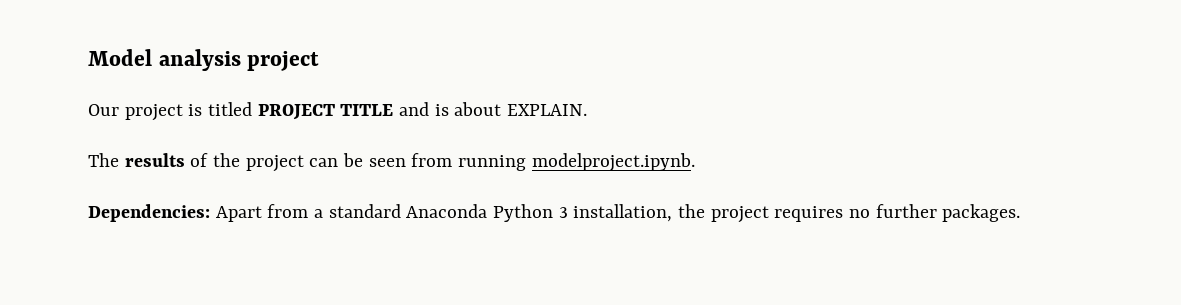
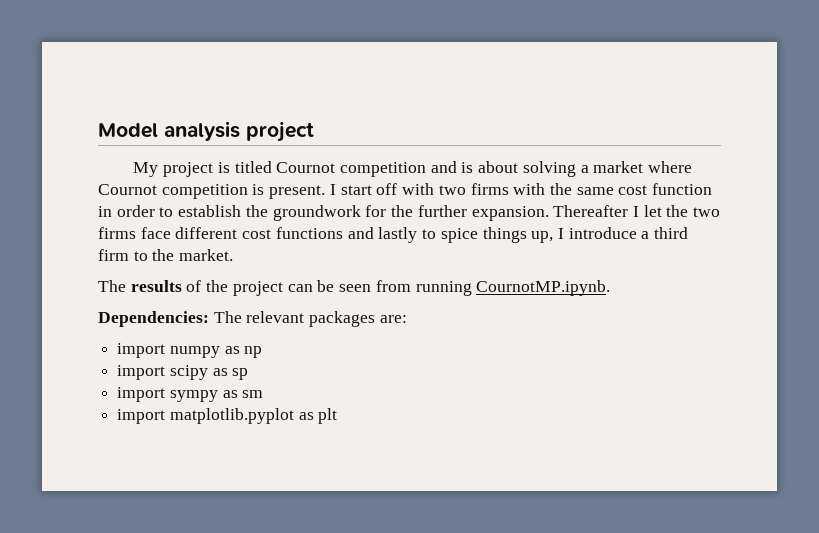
[88,104,119,116] Our -> [133,162,159,177] My
[257,104,394,120] PROJECT TITLE -> [276,162,426,177] Cournot competition
[507,104,588,116] EXPLAIN. -> [522,161,693,177] [98,183,713,199] [98,205,721,221] [98,227,689,243] [98,249,234,261] solving a market where Cournot competition is present. I start off with two firms with the same cost function in order to establish the groundwork for the further expansion. Thereafter I let the two firms face different cost functions and lastly to spice things up, I introduce a third firm to the market.
[531,153,695,172] modelproject.ipynb. -> [476,280,611,296] CournotMP.ipynb.
[215,204,1021,223] Apart from a standard Anaconda Python 3 installation, the project requires no further packages. -> [213,311,407,327] [117,343,263,358] [117,365,249,380] [117,387,264,402] [117,408,338,424] The relevant packages are: // import numpy as np // import scipy as sp // import sympy as sm // import matplotlib.pyplot as plt

